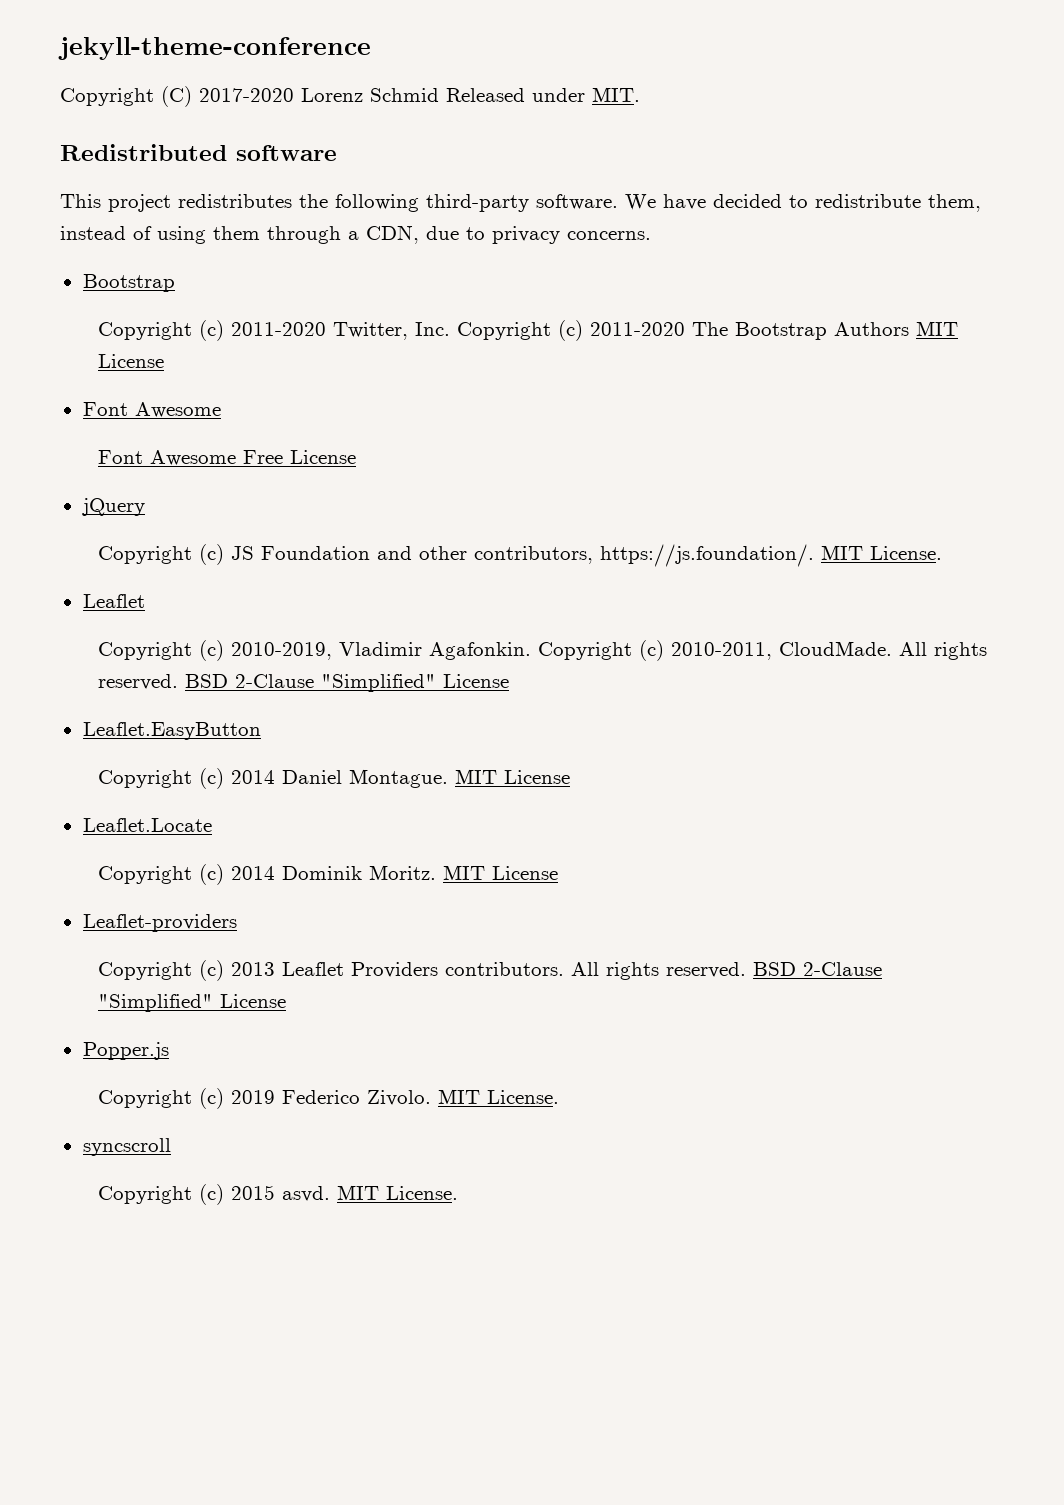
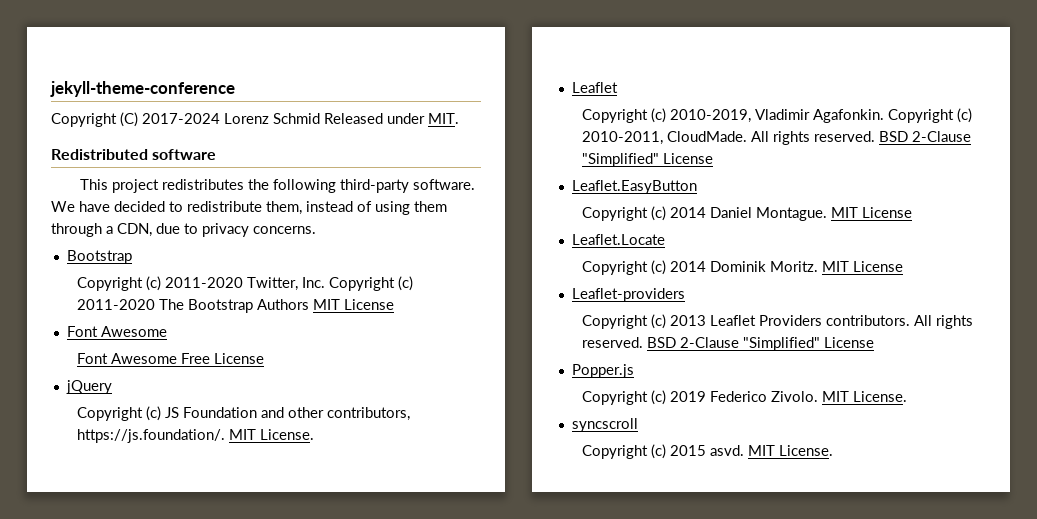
[199,88,294,102] 2017-2020 -> [142,113,220,124] 2017-2024

